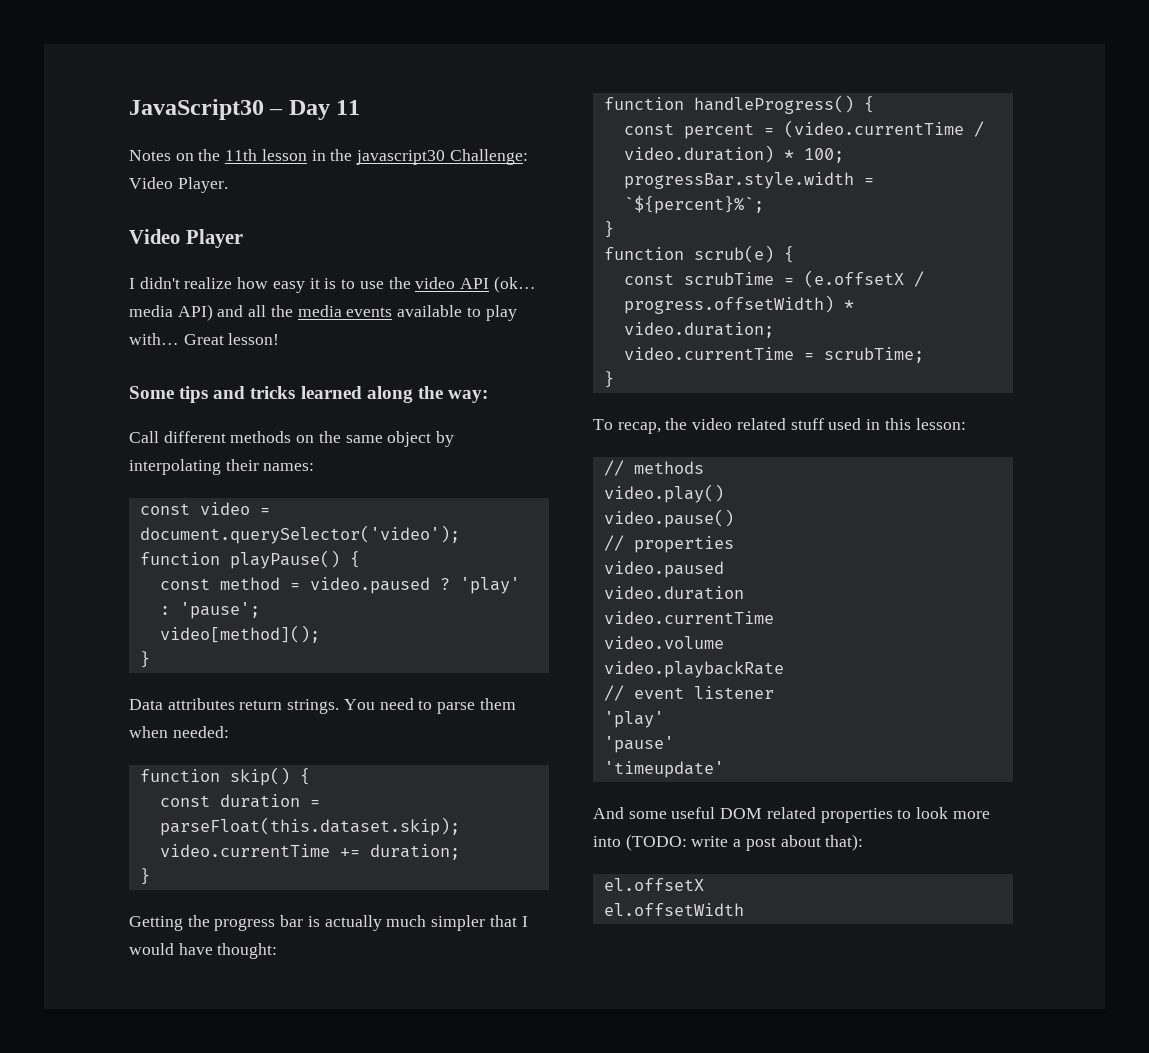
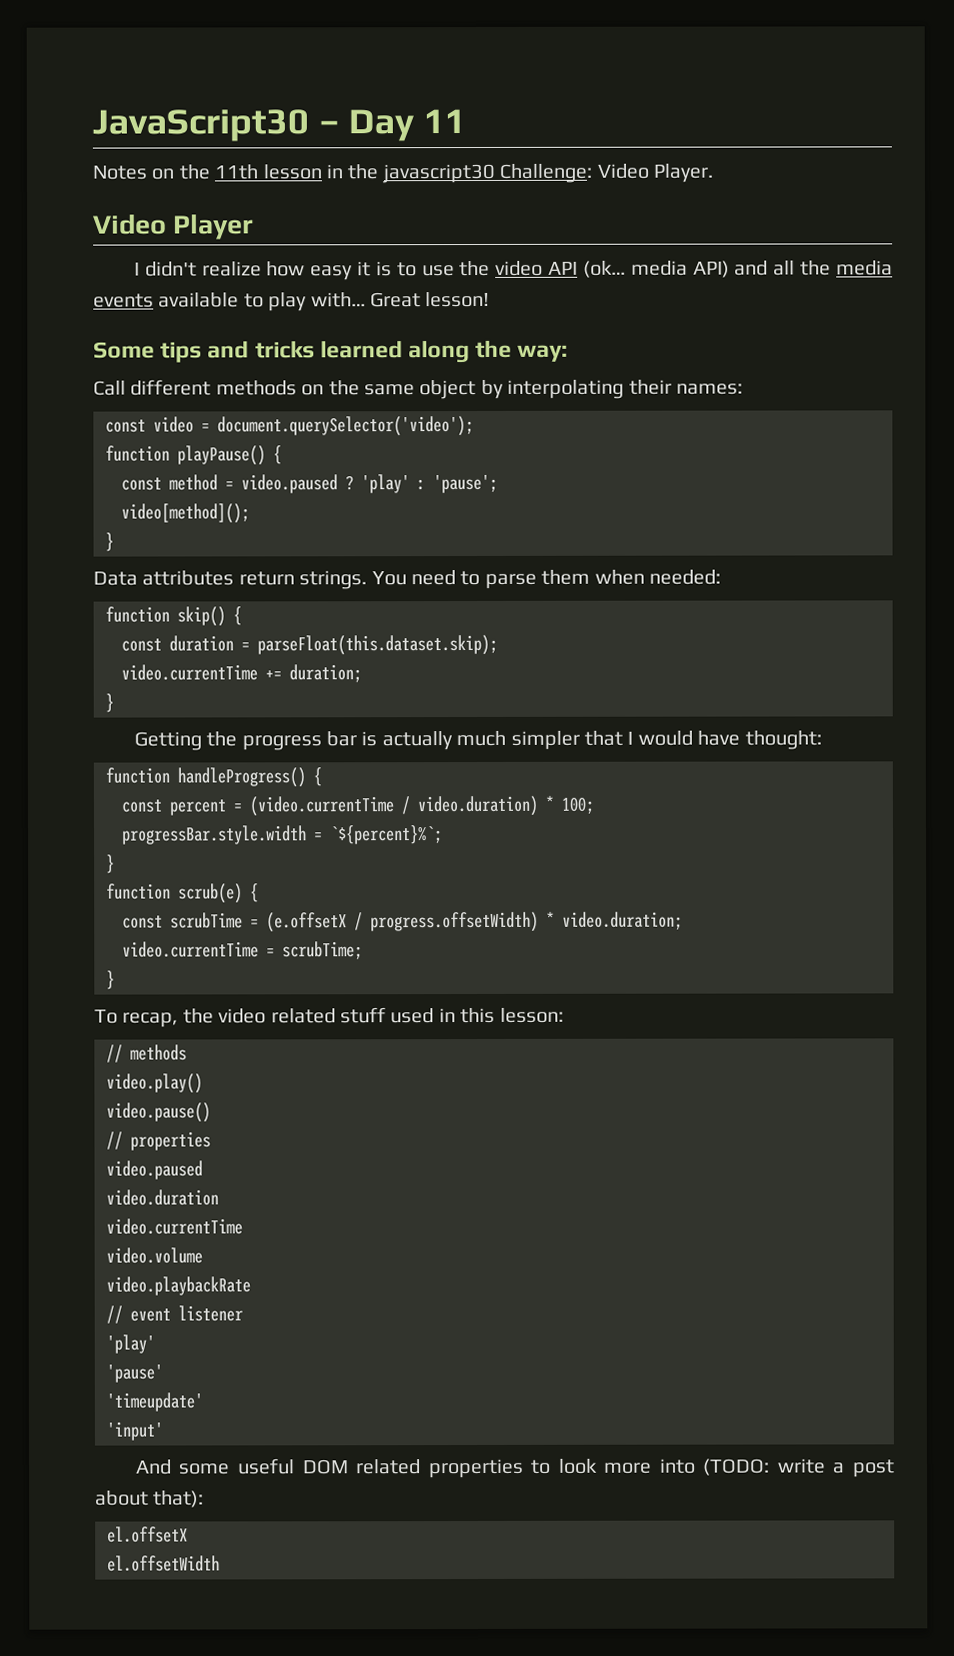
(724, 769) none -> [106,1421,163,1441] // 'input'

